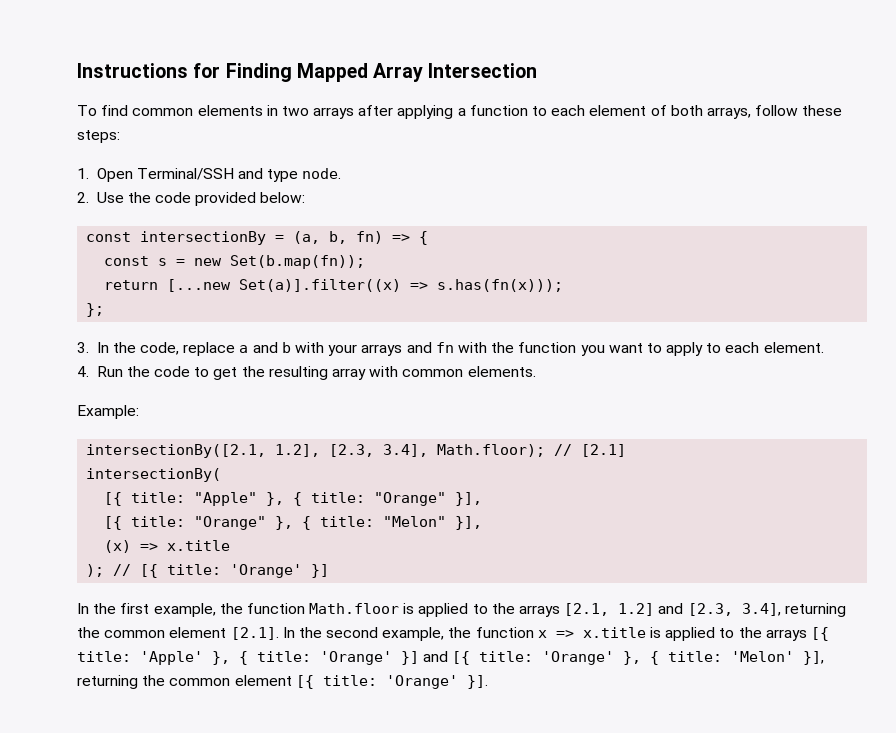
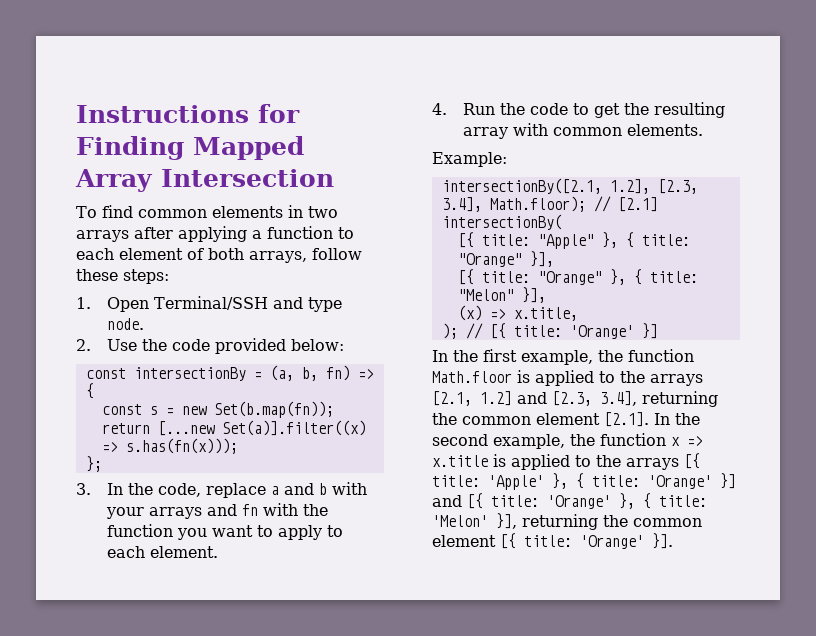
[167,540,231,551] x.title -> [513,307,578,321] x.title,

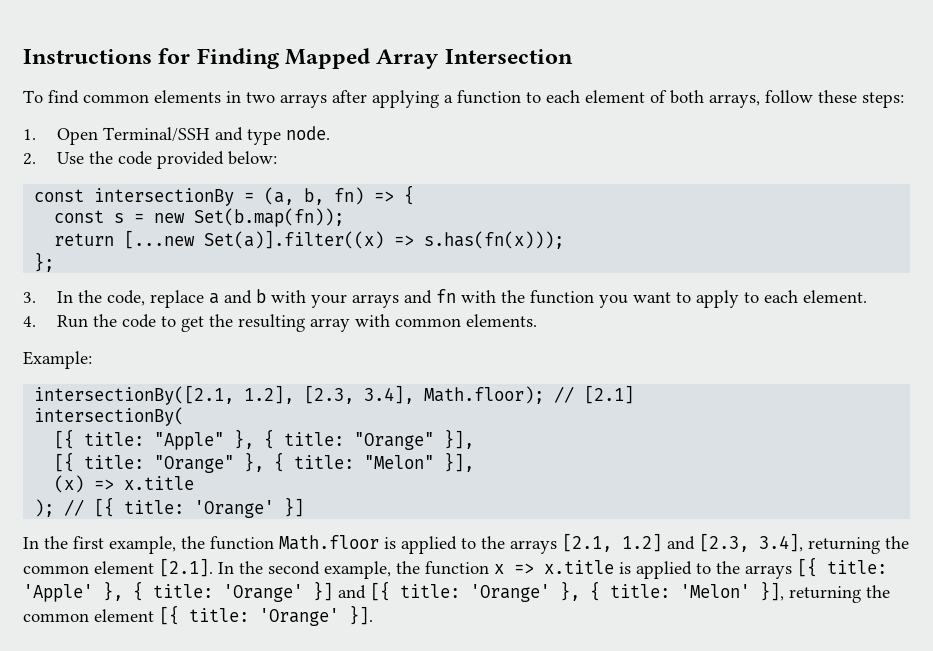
[513,307,578,321] x.title, -> [124,476,195,490] x.title

